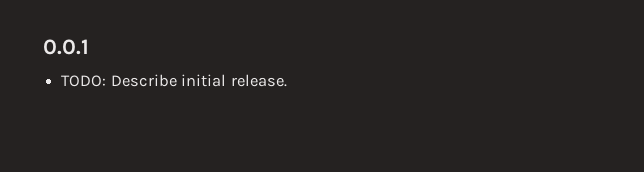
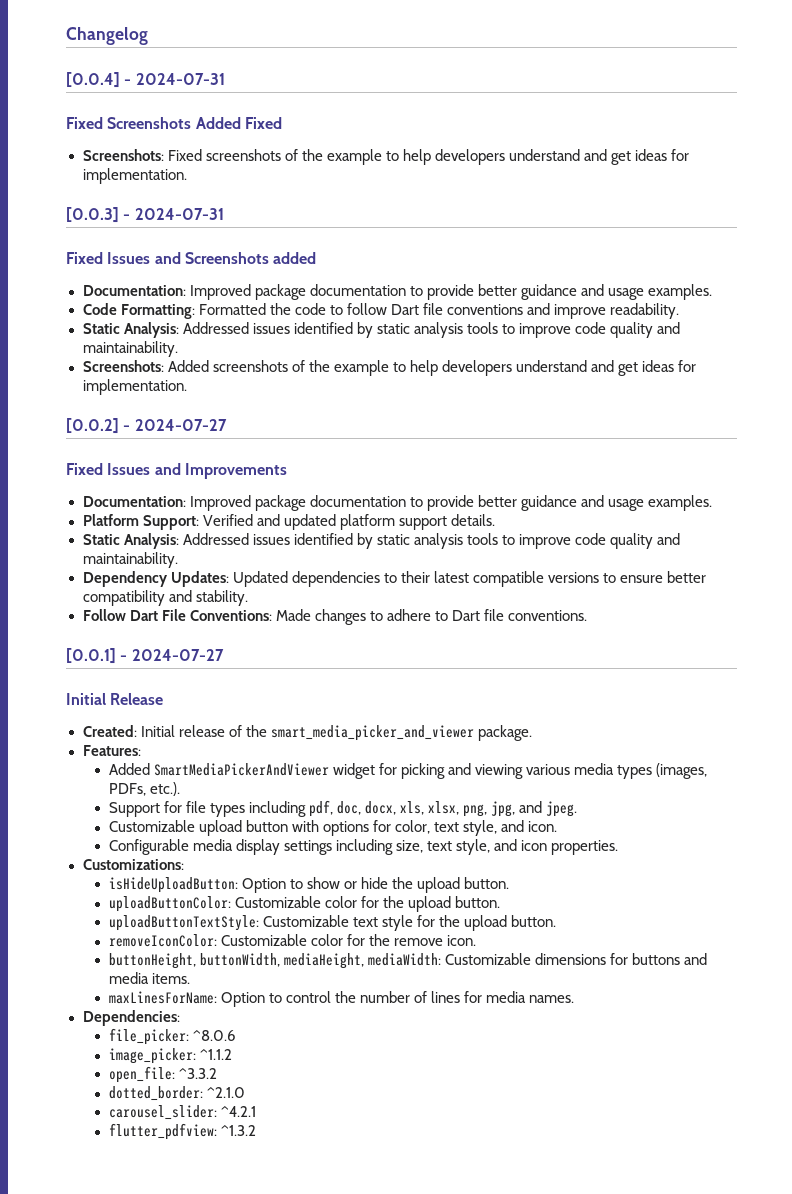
[43,39,89,55] [61,74,287,87] 0.0.1 // TODO: Describe initial release. -> [66,27,148,45] [66,72,225,88] [66,117,282,129] [82,149,690,165] [82,168,187,184] [66,207,224,223] [66,252,317,264] [82,284,712,300] [82,303,680,319] [82,322,681,338] [82,341,178,357] [82,360,697,376] [82,379,187,395] [66,418,227,434] [66,463,287,479] [82,495,712,511] [82,514,495,530] [82,533,681,549] [82,552,178,568] [82,571,707,587] [82,590,248,606] [82,609,588,625] [66,648,224,664] [66,693,164,705] [82,725,532,741] [82,745,141,756] [108,763,708,779] [108,782,180,796] [108,800,578,817] [108,820,558,836] [108,839,619,855] [82,859,184,870] [108,877,510,893] [108,896,501,912] [108,915,557,931] [108,934,477,947] [108,953,708,969] [108,972,190,984] [108,991,575,1007] [82,1010,180,1026] [108,1028,236,1045] [108,1048,232,1064] [108,1066,217,1083] [108,1086,245,1101] [108,1105,256,1120] [108,1123,256,1140] Changelog // [0.0.4] - 2024-07-31 // Fixed Screenshots Added Fixed // Screenshots: Fixed screenshots of the example to help developers understand and get ideas for implementation. // [0.0.3] - 2024-07-31 // Fixed Issues and Screenshots added // Documentation: Improved package documentation to provide better guidance and usage examples. // Code Formatting: Formatted the code to follow Dart file conventions and improve readability. // Static Analysis: Addressed issues identified by static analysis tools to improve code quality and maintainability. // Screenshots: Added screenshots of the example to help developers understand and get ideas for implementation. // [0.0.2] - 2024-07-27 // Fixed Issues and Improvements // Documentation: Improved package documentation to provide better guidance and usage examples. // Platform Support: Verified and updated platform support details. // Static Analysis: Addressed issues identified by static analysis tools to improve code quality and maintainability. // Dependency Updates: Updated dependencies to their latest compatible versions to ensure better compatibility and stability. // Follow Dart File Conventions: Made changes to adhere to Dart file conventions. // [0.0.1] - 2024-07-27 // Initial Release // Created: Initial release of the smart_media_picker_and_viewer package. // Features: // Added SmartMediaPickerAndViewer widget for picking and viewing various media types (images, PDFs, etc.). // Support for file types including pdf, doc, docx, xls, xlsx, png, jpg, and jpeg. // Customizable upload button with options for color, text style, and icon. // Configurable media display settings including size, text style, and icon properties. // Customizations: // isHideUploadButton: Option to show or hide the upload button. // uploadButtonColor: Customizable color for the upload button. // uploadButtonTextStyle: Customizable text style for the upload button. // removeIconColor: Customizable color for the remove icon. // buttonHeight, buttonWidth, mediaHeight, mediaWidth: Customizable dimensions for buttons and media items. // maxLinesForName: Option to control the number of lines for media names. // Dependencies: // file_picker: ^8.0.6 // image_picker: ^1.1.2 // open_file: ^3.3.2 // dotted_border: ^2.1.0 // carousel_slider: ^4.2.1 // flutter_pdfview: ^1.3.2

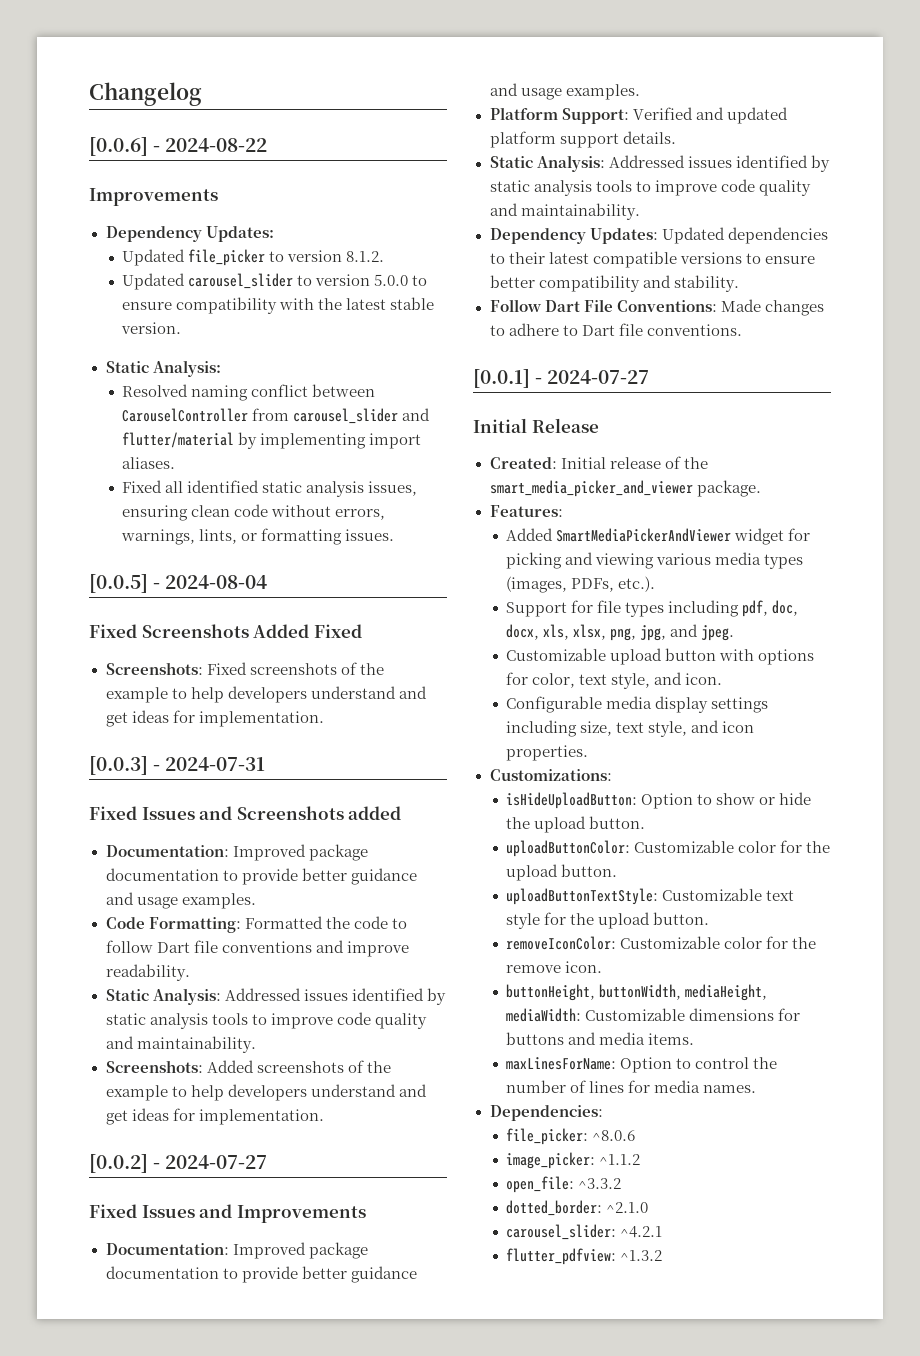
[66,72,225,88] [0.0.4] - 2024-07-31 -> [89,137,268,156] [89,188,218,206] [105,226,274,242] [122,249,385,266] [122,273,428,290] [122,297,435,314] [121,322,182,334] [105,360,221,377] [122,384,376,401] [122,408,431,424] [122,432,422,449] [122,457,176,469] [122,480,418,497] [122,504,386,521] [121,528,395,545] [89,574,268,593] [0.0.6] - 2024-08-22 // Improvements // Dependency Updates: // Updated file_picker to version 8.1.2. // Updated carousel_slider to version 5.0.0 to ensure compatibility with the latest stable version. // Static Analysis: // Resolved naming conflict between CarouselController from carousel_slider and flutter/material by implementing import aliases. // Fixed all identified static analysis issues, ensuring clean code without errors, warnings, lints, or formatting issues. // [0.0.5] - 2024-08-04

